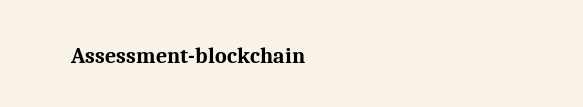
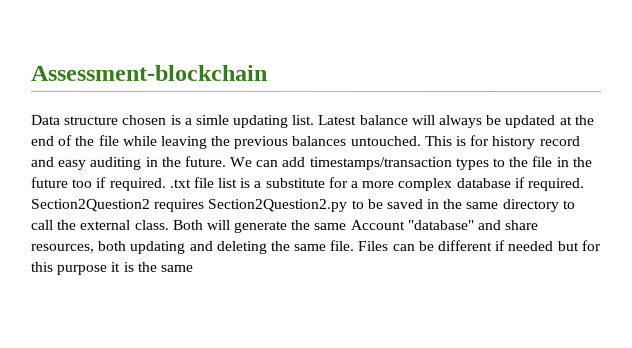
(305, 55) none -> [31,114,595,129] [31,134,581,150] [31,155,593,171] [30,176,584,192] [30,198,575,213] [30,219,539,233] [30,240,601,254] [30,261,193,275] // Data structure chosen is a simle updating list. Latest balance will always be updated at the end of the file while leaving the previous balances untouched. This is for history record and easy auditing in the future. We can add timestamps/transaction types to the file in the future too if required. .txt file list is a substitute for a more complex database if required. Section2Question2 requires Section2Question2.py to be saved in the same directory to call the external class. Both will generate the same Account "database" and share resources, both updating and deleting the same file. Files can be different if needed but for this purpose it is the same

